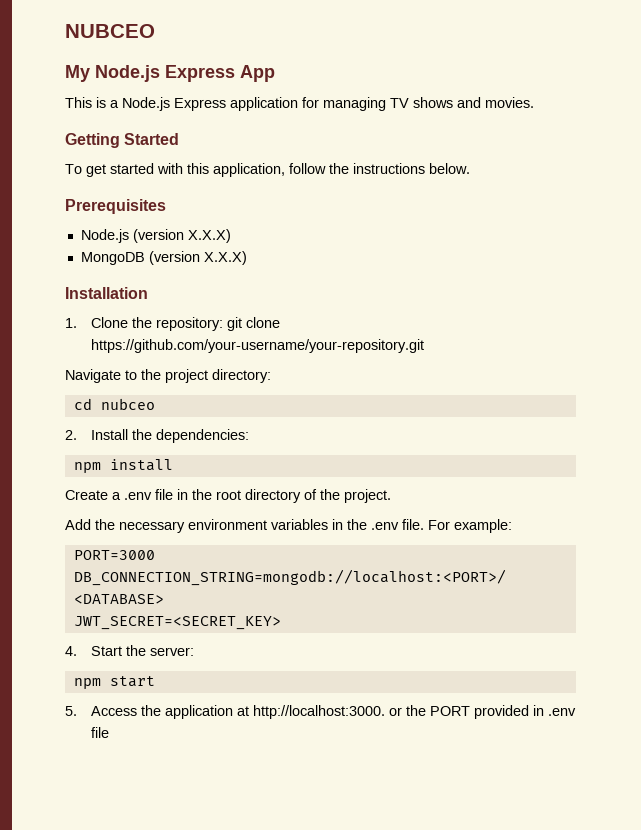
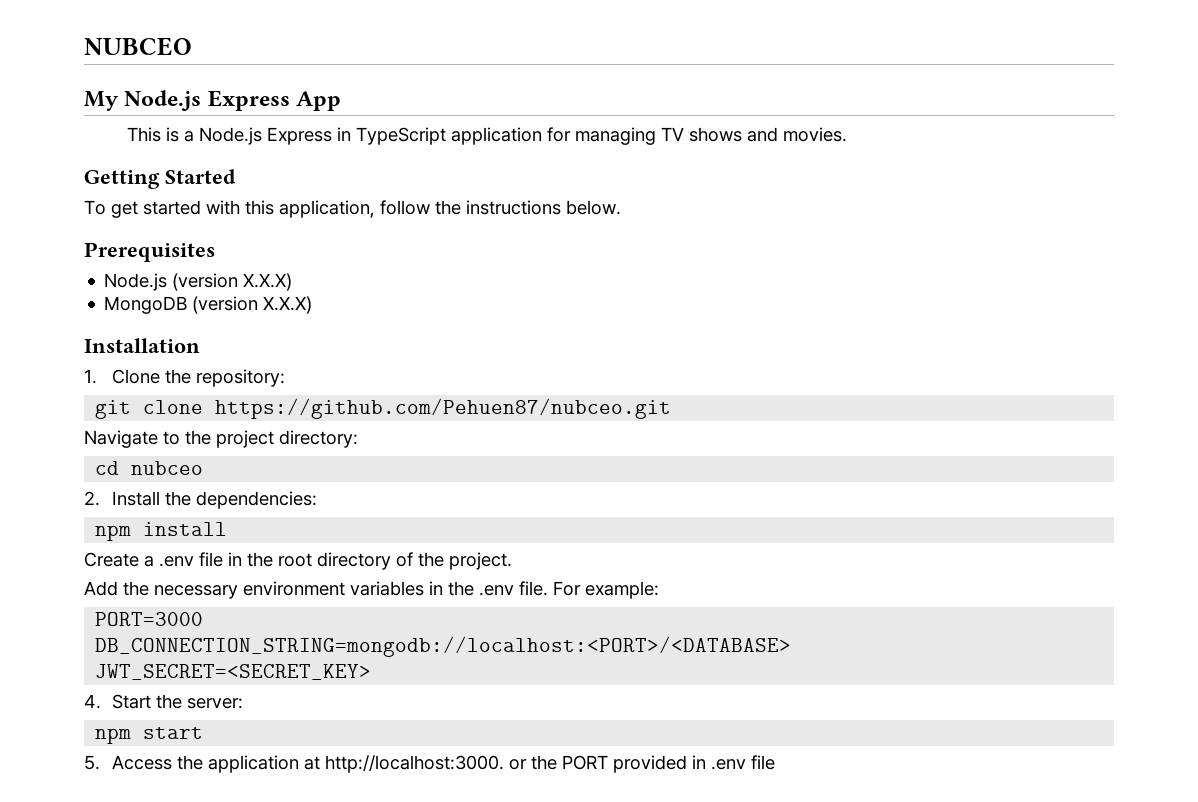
(226, 104) none -> [336,127,446,145] in TypeScript
(224, 324) none -> (285, 378) //
[91,339,425,353] https://github.com/your-username/your-repository.git -> [215,398,672,419] https://github.com/Pehuen87/nubceo.git

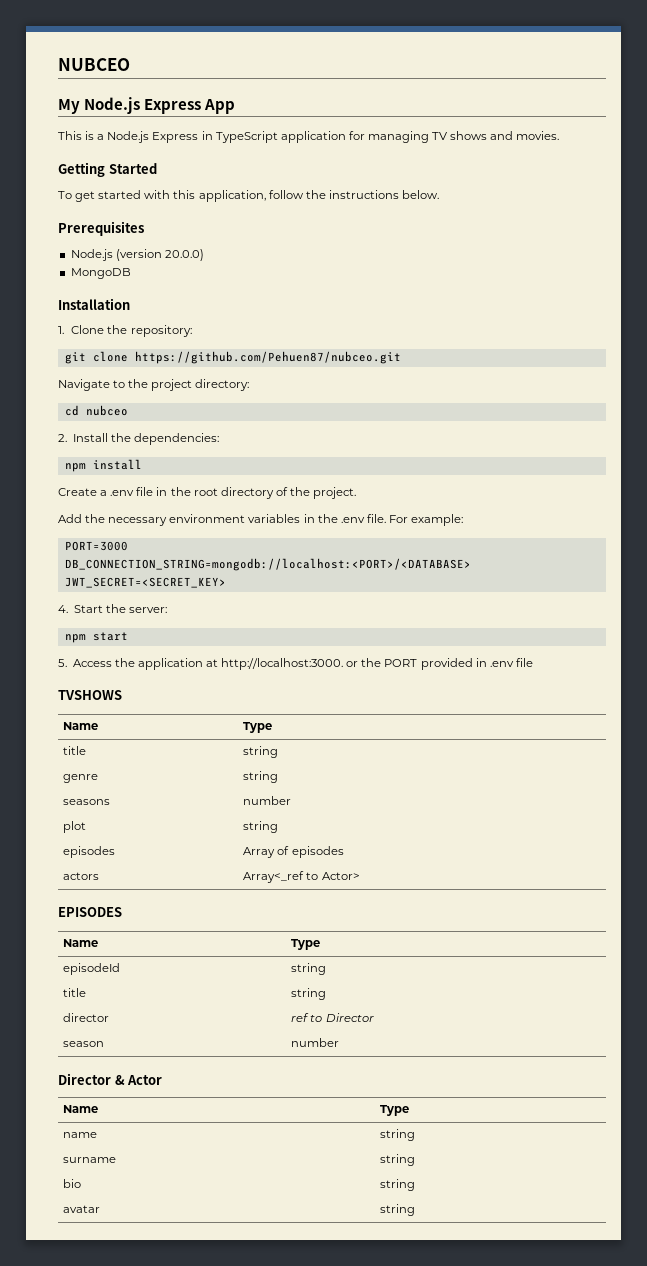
[243,273,293,291] X.X.X) -> [164,249,204,261] 20.0.0)
[192,296,313,314] (version X.X.X) -> (131, 273) none
(775, 762) none -> [58,690,122,700] [63,722,99,730] [243,722,273,733] [63,746,87,755] [243,746,279,758] [63,774,99,783] [243,771,279,783] [63,799,111,805] [243,796,292,805] [63,821,87,833] [243,821,279,833] [63,846,116,858] [243,846,344,858] [63,872,100,880] [243,871,360,883] [58,907,122,917] [63,939,99,947] [291,939,321,950] [63,963,121,975] [291,963,327,975] [63,988,87,997] [291,988,327,1000] [63,1013,110,1022] [291,1013,374,1022] [63,1041,105,1047] [291,1038,340,1047] [58,1073,163,1085] [63,1105,99,1113] [380,1105,410,1116] [63,1132,98,1138] [380,1129,416,1141] [63,1157,117,1163] [380,1154,416,1166] [63,1179,82,1188] [380,1179,416,1191] [63,1205,101,1213] [380,1204,416,1216] // TVSHOWS // Name | Type // title | string // genre | string // seasons | number // plot | string // episodes | Array of episodes // actors | Array<_ref to Actor> // EPISODES // Name | Type // episodeId | string // title | string // director | ref to Director // season | number // Director & Actor // Name | Type // name | string // surname | string // bio | string // avatar | string

